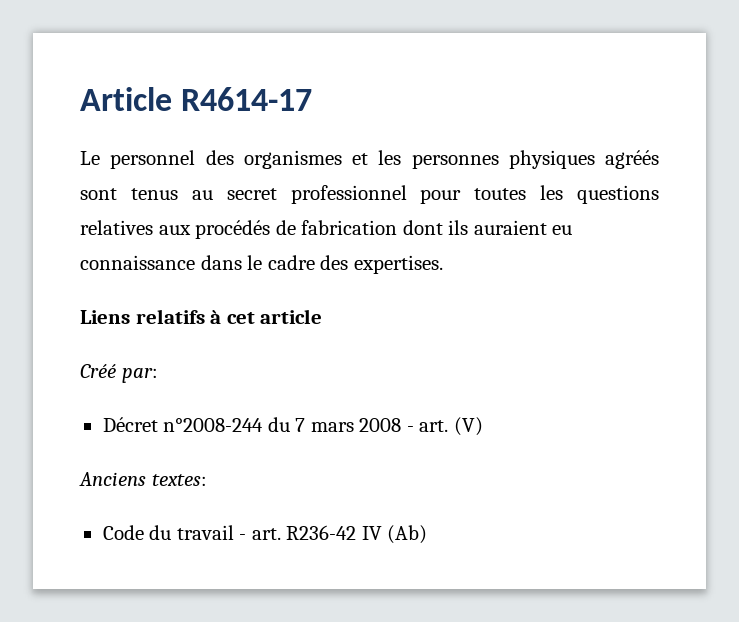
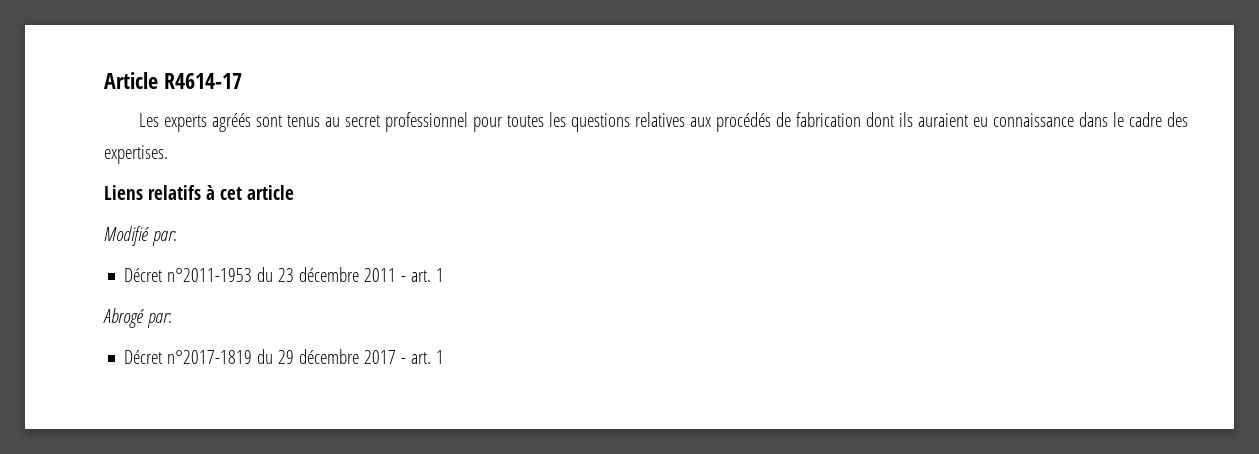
[80,150,595,169] Le personnel des organismes et les personnes physiques -> [138,113,207,132] Les experts
[80,364,158,383] [102,417,483,436] [79,472,207,486] [102,525,428,544] Créé par: // Décret n°2008-244 du 7 mars 2008 - art. (V) // Anciens textes: // Code du travail - art. R236-42 IV (Ab) -> [104,226,177,246] [124,267,445,282] [103,308,172,328] [124,349,445,364] Modifié par: // Décret n°2011-1953 du 23 décembre 2011 - art. 1 // Abrogé par: // Décret n°2017-1819 du 29 décembre 2017 - art. 1

